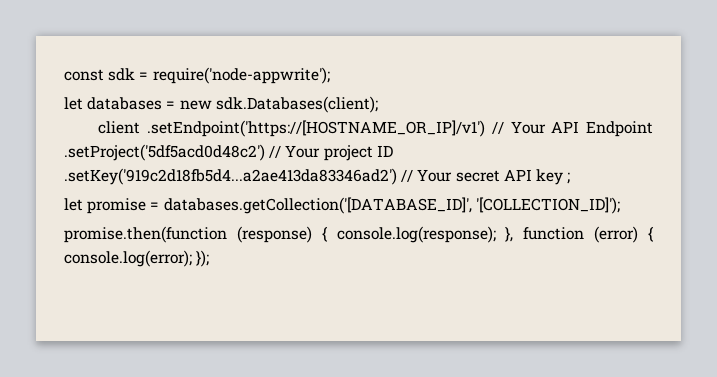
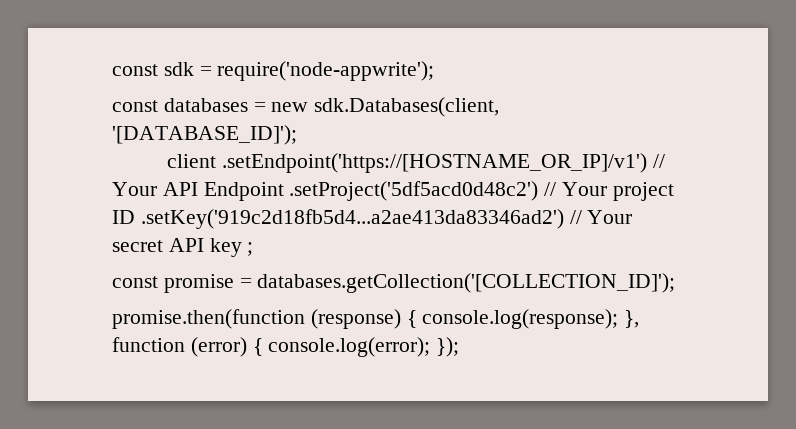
[64,97,83,110] let -> [112,100,158,112] const
[215,96,378,113] sdk.Databases(client); -> [314,97,500,117] [112,125,297,145] sdk.Databases(client, '[DATABASE_ID]');
[64,198,83,211] let -> [112,276,158,288] const
[163,197,620,214] databases.getCollection('[DATABASE_ID]', '[COLLECTION_ID]'); -> [257,273,676,293] databases.getCollection('[COLLECTION_ID]');

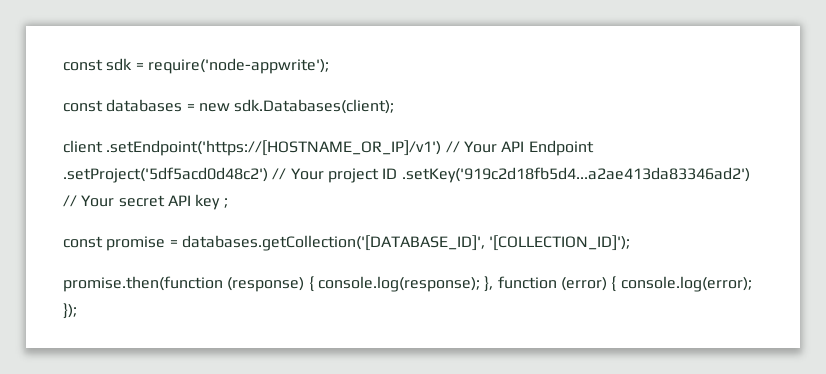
[314,97,500,117] [112,125,297,145] sdk.Databases(client, '[DATABASE_ID]'); -> [234,99,395,114] sdk.Databases(client);
[257,273,676,293] databases.getCollection('[COLLECTION_ID]'); -> [181,235,631,251] databases.getCollection('[DATABASE_ID]', '[COLLECTION_ID]');

